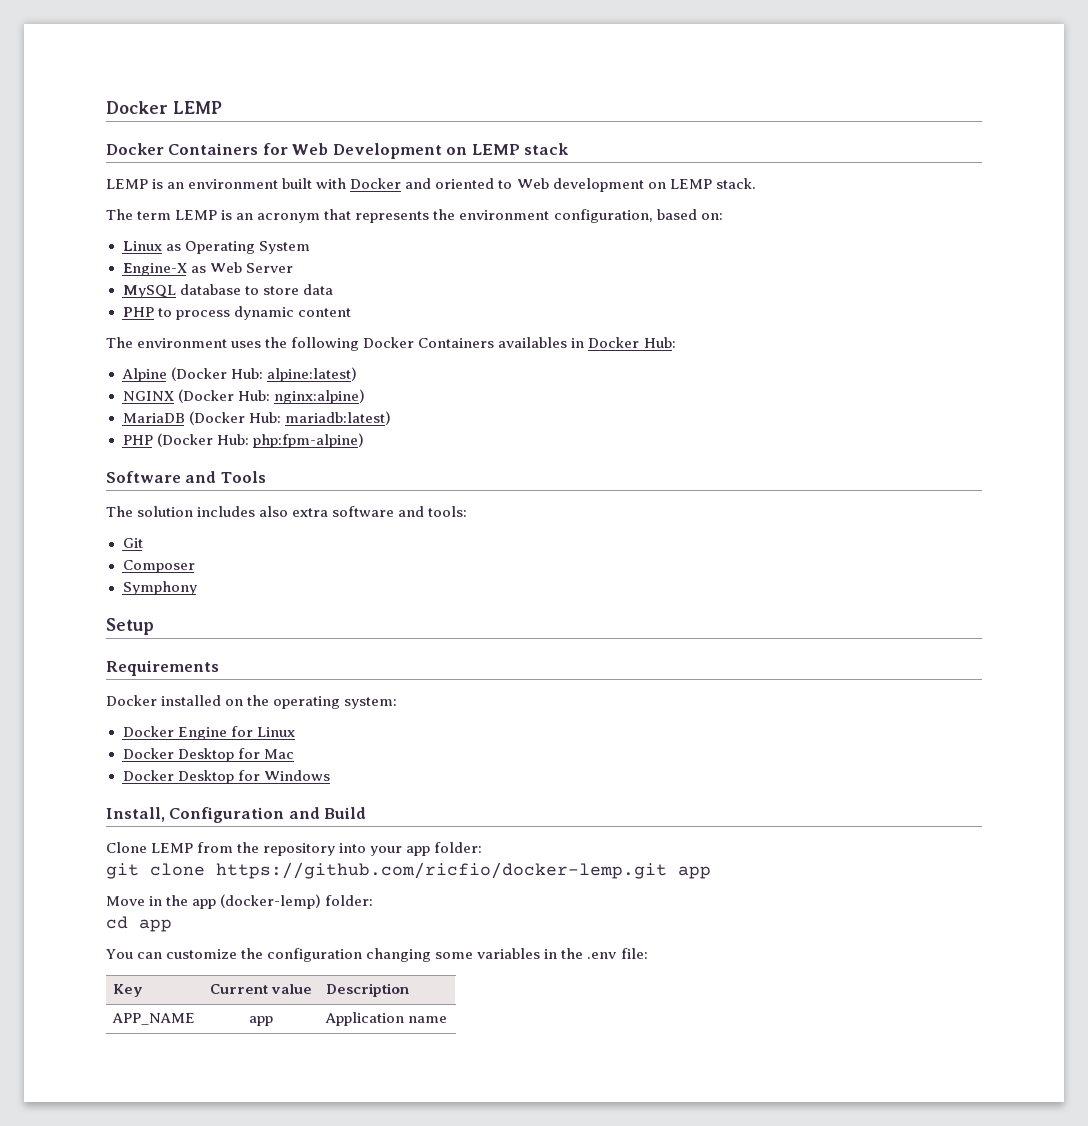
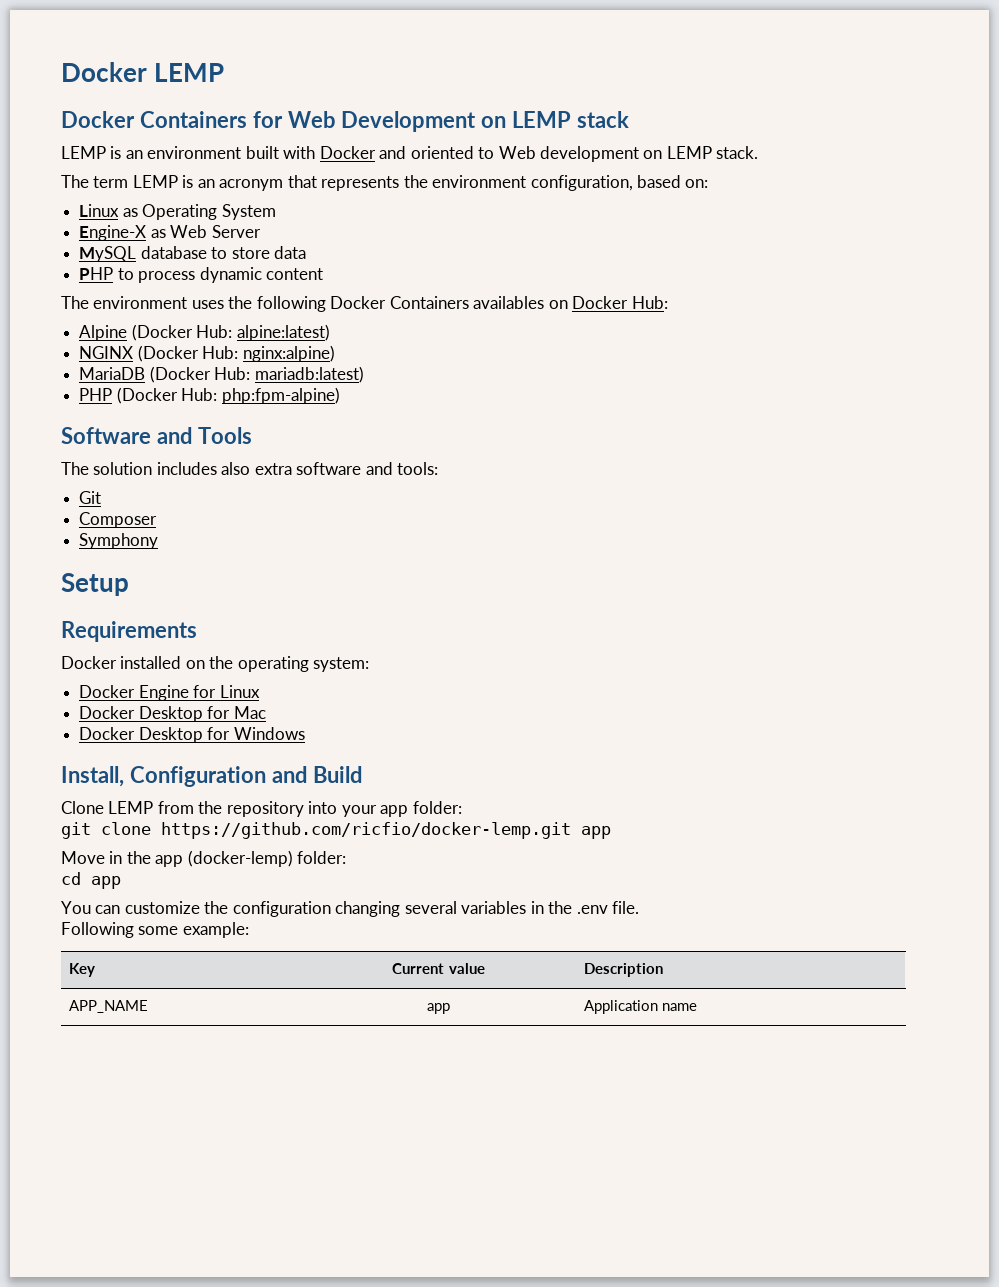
[571,338,585,348] in -> [548,300,568,309] on
[435,952,474,959] some -> [404,901,457,914] several
[620,948,648,959] file: -> [612,901,640,914] [61,922,249,938] file. // Following some example:

